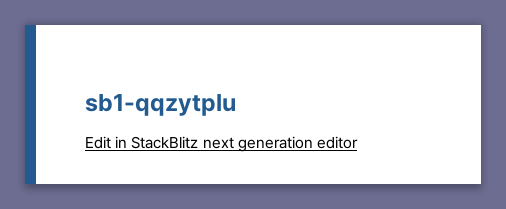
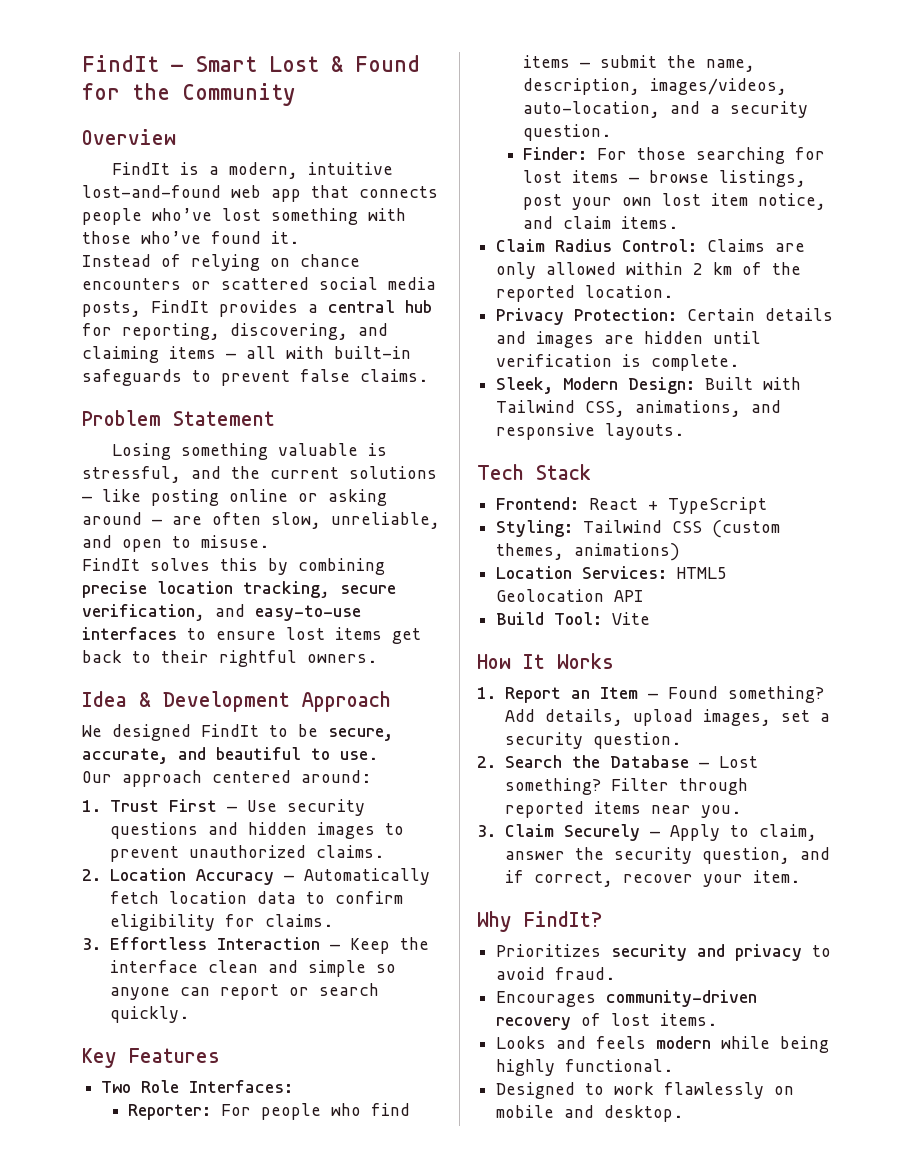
[85,94,236,116] [85,136,358,152] sb1-qqzytplu // Edit in StackBlitz next generation editor -> [82,55,420,72] [82,83,295,106] [82,129,176,145] [112,162,394,179] [82,185,438,202] [82,208,406,225] [82,231,299,244] [82,254,360,271] [82,277,436,290] [82,300,432,317] [82,323,388,340] [82,346,411,363] [82,369,428,386] [82,410,275,426] [112,443,388,460] [82,466,437,483] [82,489,387,506] [82,512,440,529] [82,535,269,552] [82,558,385,575] [82,581,396,598] [82,604,361,621] [82,627,421,644] [82,650,377,667] [82,691,391,712] [82,724,393,741] [82,747,378,764] [82,770,371,787] [82,799,365,816] [109,822,404,839] [109,845,384,862] [82,868,430,885] [109,891,403,904] [109,914,333,931] [82,937,429,954] [109,960,396,977] [109,983,379,1000] [109,1006,189,1023] [82,1048,220,1068] [101,1080,294,1093] [128,1103,411,1120] [523,55,756,72] [523,78,788,95] [523,101,809,118] [523,124,612,141] [523,147,826,164] [523,170,807,187] [523,193,827,210] [523,216,679,229] [496,239,806,252] [496,262,802,279] [496,285,674,302] [496,308,834,325] [496,331,762,348] [496,354,740,371] [496,377,802,394] [496,400,782,417] [496,423,685,440] [477,464,591,480] [496,497,768,514] [496,520,781,538] [496,543,681,561] [496,566,728,579] [496,589,645,602] [496,612,651,625] [477,653,614,669] [477,686,824,703] [504,709,830,726] [504,732,681,749] [477,755,758,768] [504,778,748,795] [504,801,741,818] [477,824,817,841] [504,847,830,864] [504,870,800,887] [477,911,602,932] [496,944,832,961] [496,967,616,980] [496,990,758,1007] [496,1013,718,1030] [496,1036,830,1053] [496,1059,674,1076] [496,1082,795,1099] [496,1105,684,1122] FindIt — Smart Lost & Found for the Community // Overview // FindIt is a modern, intuitive lost-and-found web app that connects people who’ve lost something with those who’ve found it. // Instead of relying on chance encounters or scattered social media posts, FindIt provides a central hub for reporting, discovering, and claiming items — all with built-in safeguards to prevent false claims. // Problem Statement // Losing something valuable is stressful, and the current solutions — like posting online or asking around — are often slow, unreliable, and open to misuse. // FindIt solves this by combining precise location tracking, secure verification, and easy-to-use interfaces to ensure lost items get back to their rightful owners. // Idea & Development Approach // We designed FindIt to be secure, accurate, and beautiful to use. // Our approach centered around: // 1. Trust First — Use security questions and hidden images to prevent unauthorized claims. // 2. Location Accuracy — Automatically fetch location data to confirm eligibility for claims. // 3. Effortless Interaction — Keep the interface clean and simple so anyone can report or search quickly. // Key Features // Two Role Interfaces: // Reporter: For people who find items — submit the name, description, images/videos, auto-location, and a security question. // Finder: For those searching for lost items — browse listings, post your own lost item notice, and claim items. // Claim Radius Control: Claims are only allowed within 2 km of the reported location. // Privacy Protection: Certain details and images are hidden until verification is complete. // Sleek, Modern Design: Built with Tailwind CSS, animations, and responsive layouts. // Tech Stack // Frontend: React + TypeScript // Styling: Tailwind CSS (custom themes, animations) // Location Services: HTML5 Geolocation API // Build Tool: Vite // How It Works // 1. Report an Item — Found something? Add details, upload images, set a security question. // 2. Search the Database — Lost something? Filter through reported items near you. // 3. Claim Securely — Apply to claim, answer the security question, and if correct, recover your item. // Why FindIt? // Prioritizes security and privacy to avoid fraud. // Encourages community-driven recovery of lost items. // Looks and feels modern while being highly functional. // Designed to work flawlessly on mobile and desktop.

